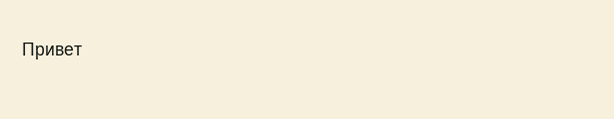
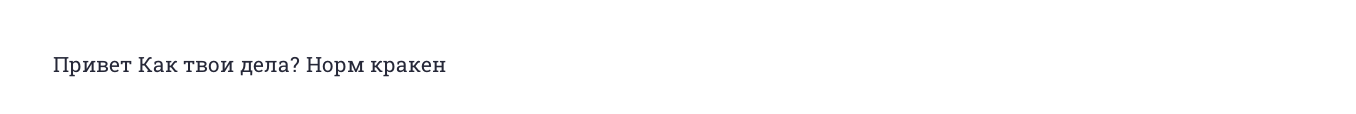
(82, 51) none -> [137,56,447,77] Как твои дела? Норм кракен

